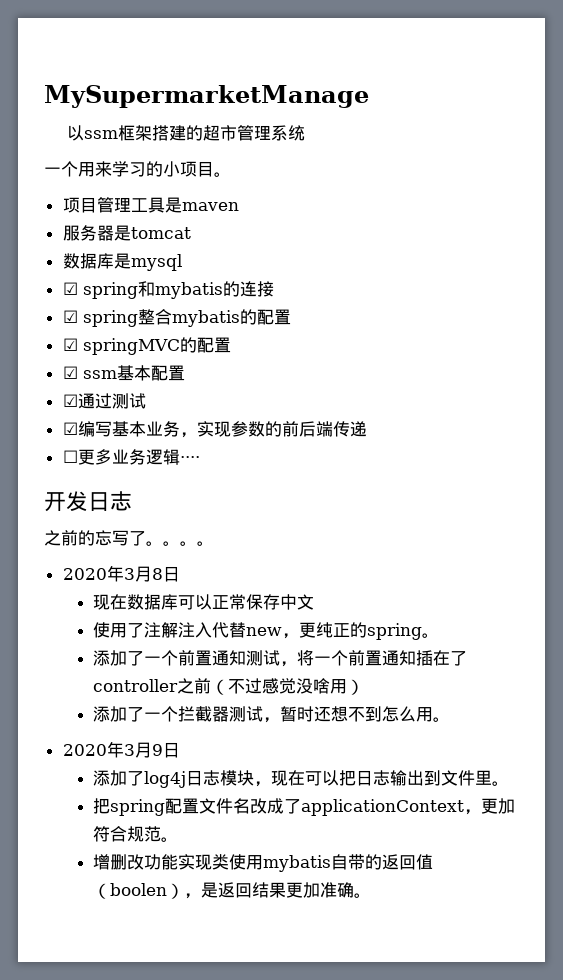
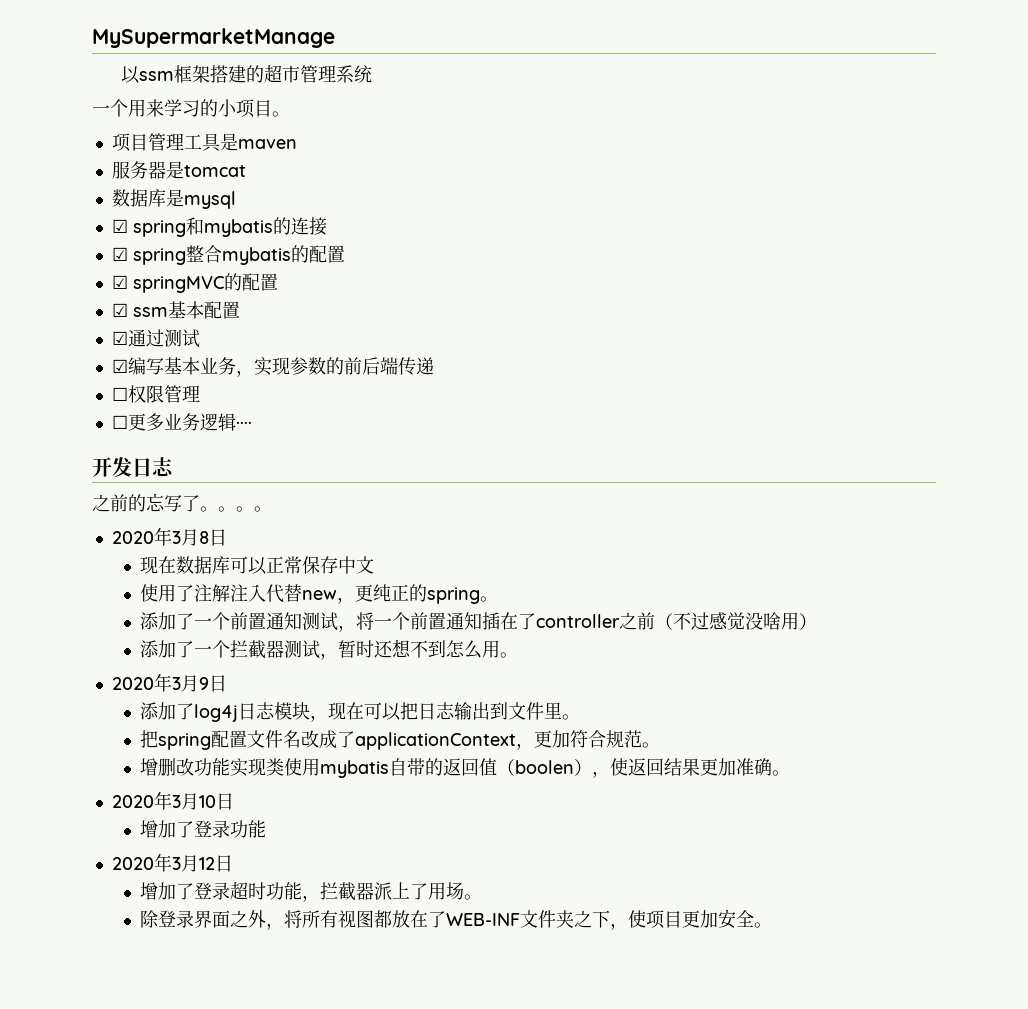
(367, 429) none -> [111,385,200,403] // ☐权限管理
[200,882,218,898] 是 -> [610,758,629,776] 使
(371, 895) none -> [111,791,234,810] [140,820,267,838] [111,853,233,872] [140,881,483,902] [140,909,773,930] // 2020年3月10日 // 增加了登录功能 // 2020年3月12日 // 增加了登录超时功能，拦截器派上了用场。 // 除登录界面之外，将所有视图都放在了WEB-INF文件夹之下，使项目更加安全。

